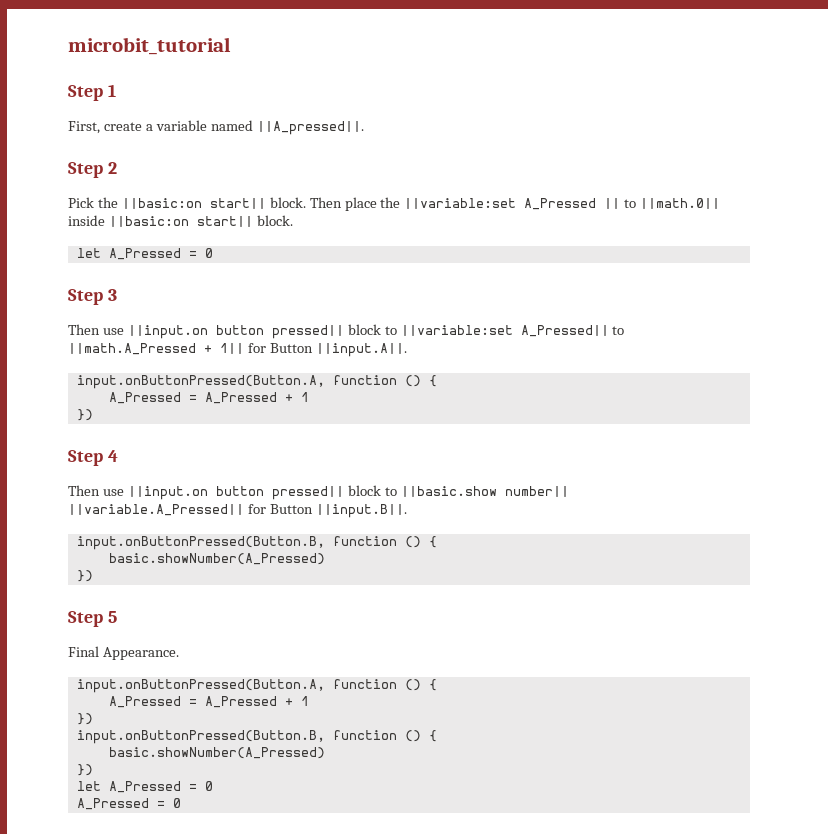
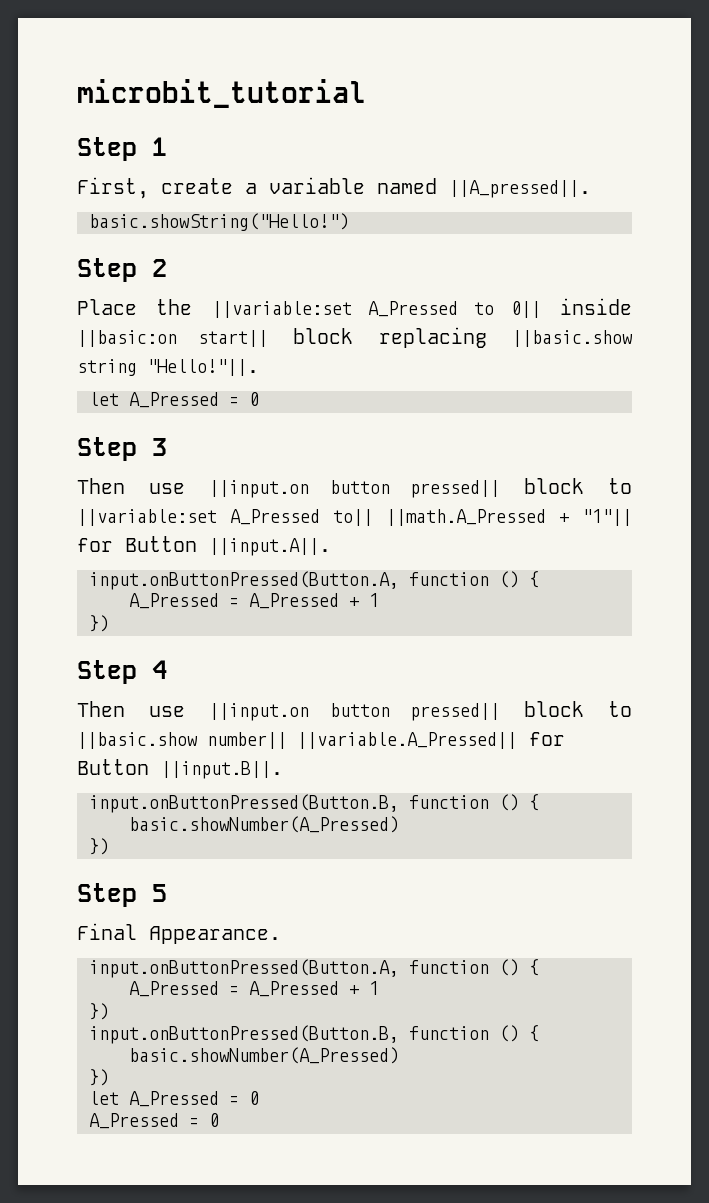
(364, 128) none -> [89,213,349,231] // basic.showString("Hello!")
[68,197,721,211] [68,215,293,227] Pick the ||basic:on start|| block. Then place the ||variable:set A_Pressed || to ||math.0|| inside ||basic:on start|| block. -> [77,298,632,318] [77,327,633,348] [77,359,259,376] Place the ||variable:set A_Pressed to 0|| inside ||basic:on start|| block replacing ||basic.show string "Hello!"||.
[520,325,625,337] A_Pressed|| to -> [230,509,373,526] A_Pressed to||
[220,343,244,354] 1|| -> [582,509,632,526] "1"||

